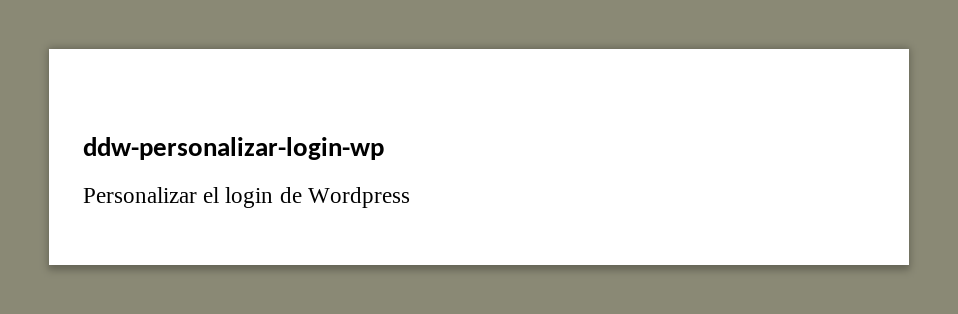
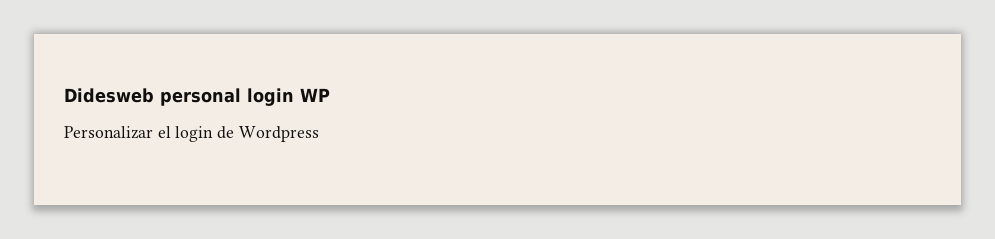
[83,137,384,160] ddw-personalizar-login-wp -> [64,88,330,106] Didesweb personal login WP

